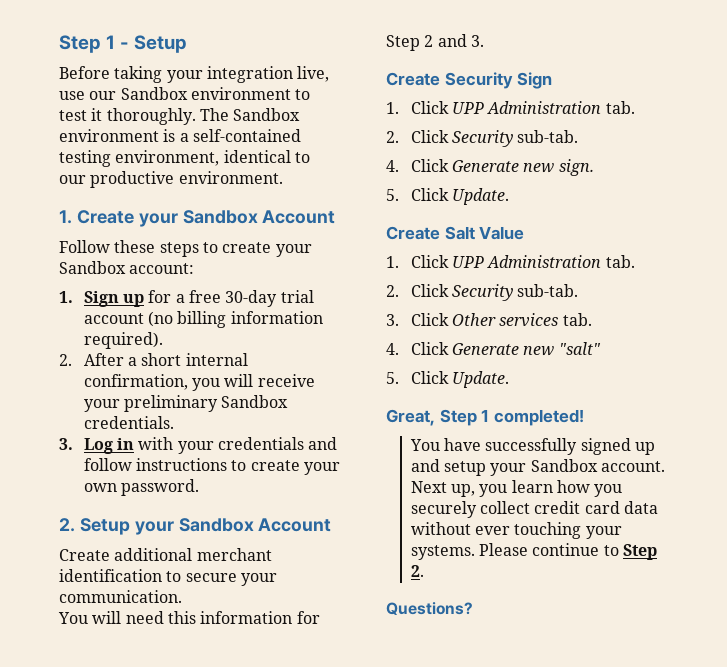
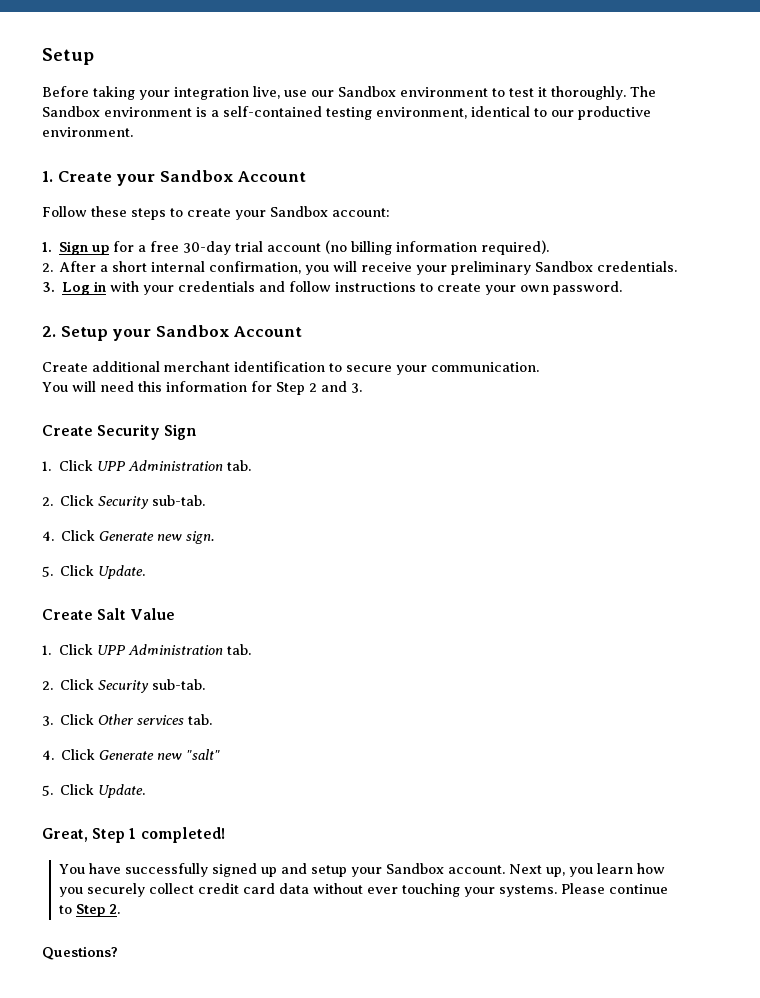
[59,35,130,53] Step 1 - -> (42, 56) none

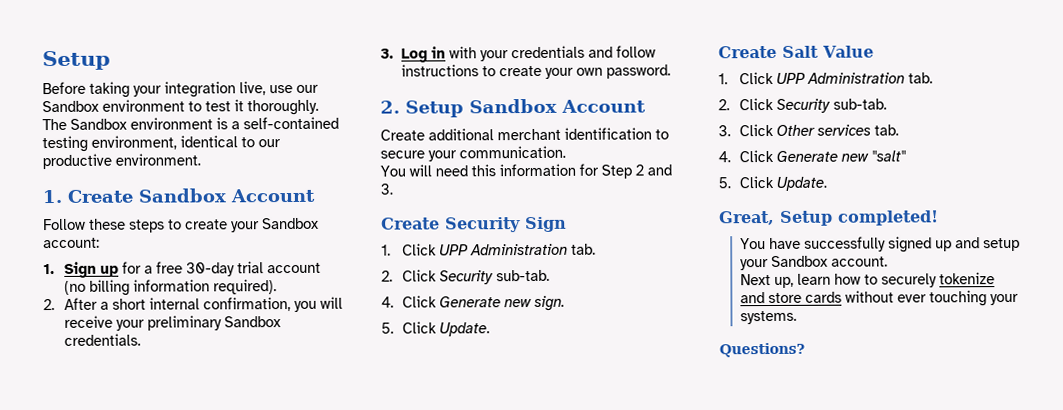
[116,174,156,186] your -> (133, 196) none
[112,329,152,341] your -> (464, 109) none
[92,828,137,843] Step 1 -> [780,210,833,226] Setup
(506, 869) none -> (888, 261) //
[569,867,594,877] you -> (794, 282) none
[59,883,310,897] you securely collect credit card data -> [863,272,995,288] [739,291,842,304] to securely tokenize and store cards
[561,883,669,894] [59,904,121,917] Please continue to Step 2. -> (797, 317) none

